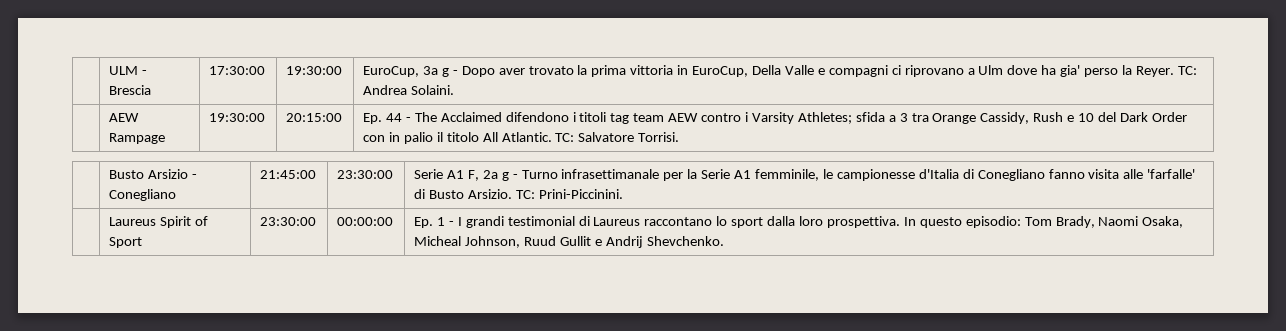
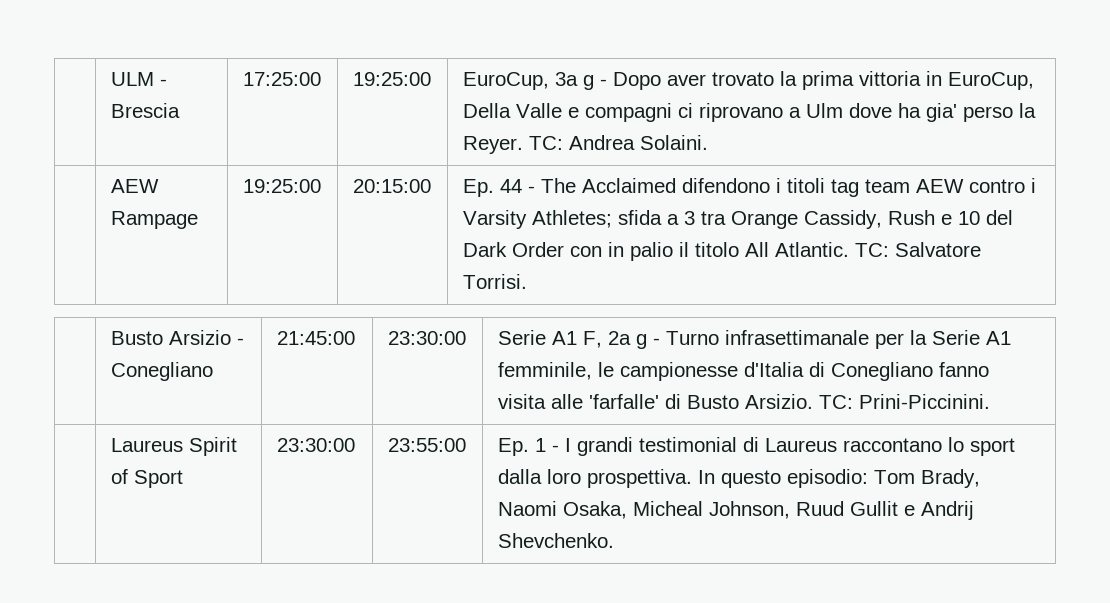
[209,66,266,75] [286,66,343,75] 17:30:00 | 19:30:00 -> [242,72,321,86] [352,72,431,86] 17:25:00 | 19:25:00
[209,113,266,122] 19:30:00 -> [242,179,321,193] 19:25:00
[337,217,394,226] 00:00:00 -> [387,438,466,452] 23:55:00

